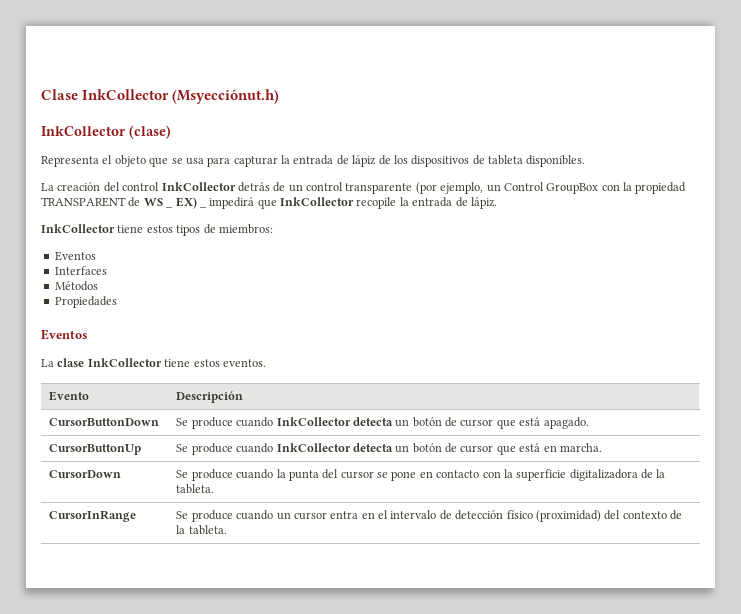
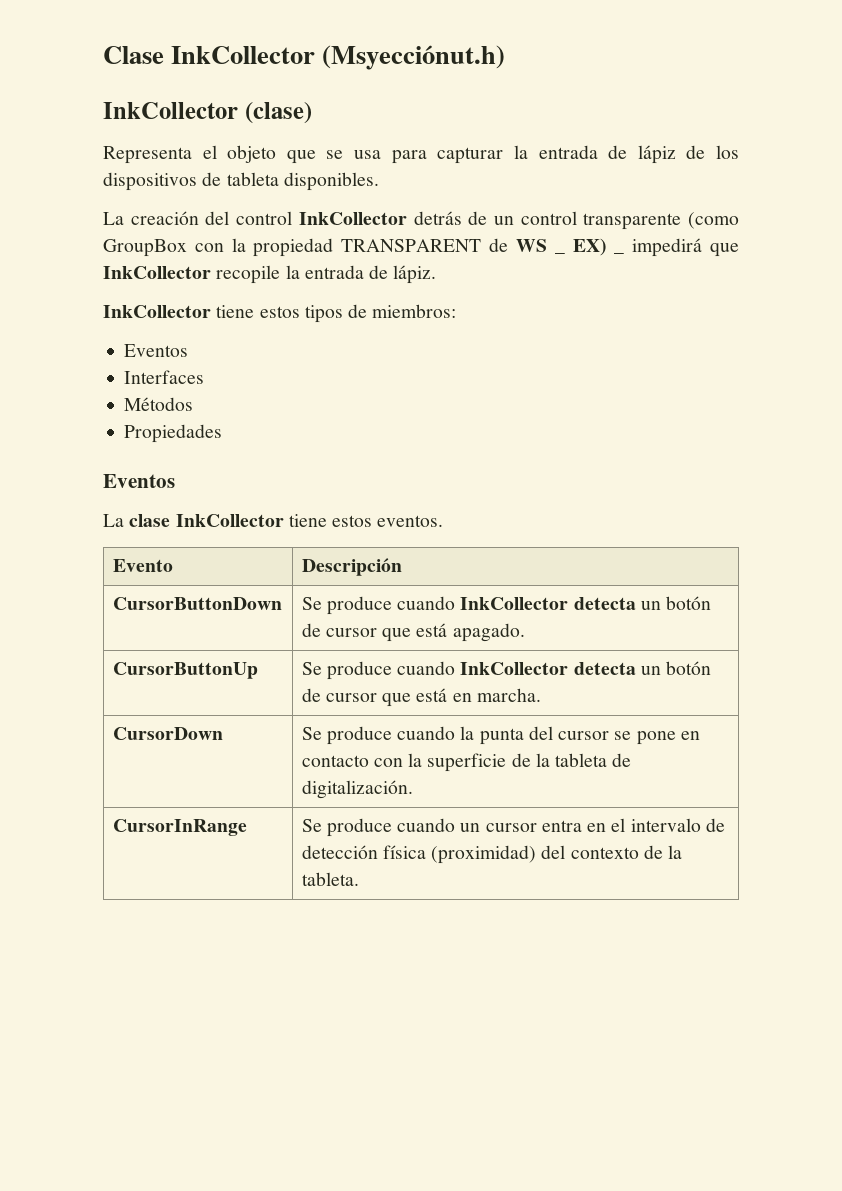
[415,182,544,194] (por ejemplo, un Control -> [688,212,739,229] (como
[569,469,666,481] [176,484,215,494] digitalizadora de la tableta. -> [511,753,632,767] [301,780,413,799] de la tableta de digitalización.
[506,510,533,519] físico -> [382,845,426,859] física

